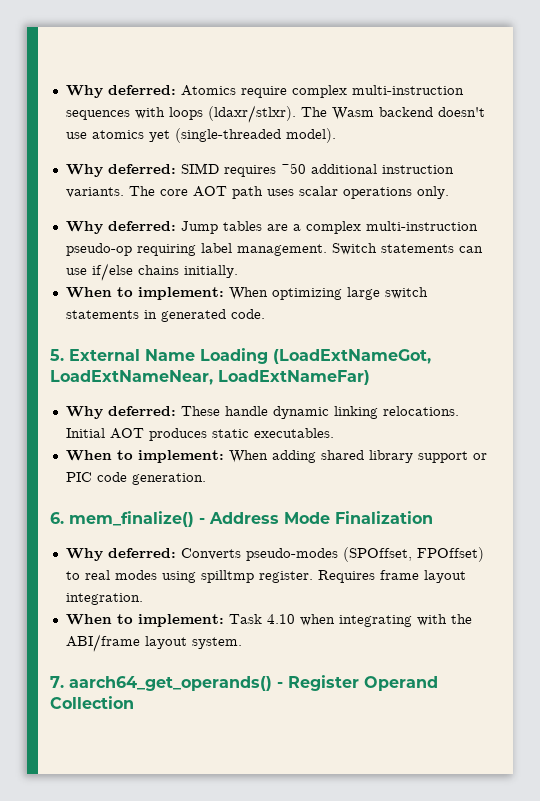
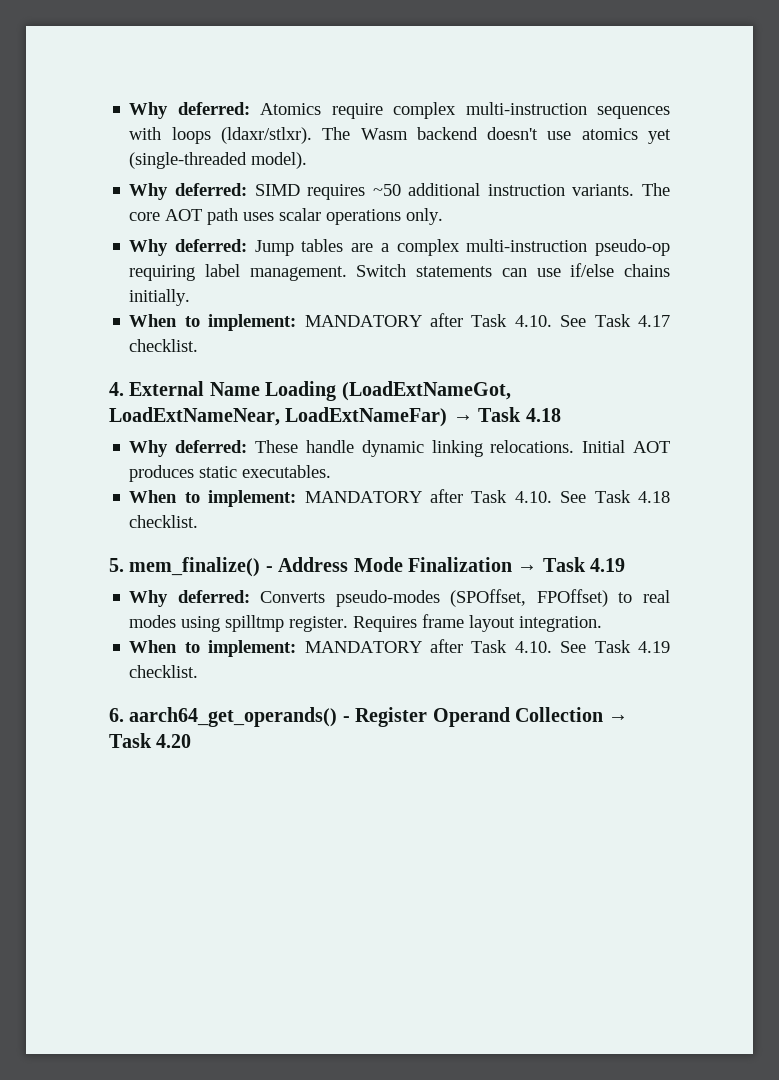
[228,287,428,300] [65,309,265,322] [50,349,64,361] When optimizing large switch statements in generated code. // 5. -> [304,313,670,327] [129,339,199,352] [109,382,124,396] MANDATORY after Task 4.10. See Task 4.17 checklist. // 4.
(370, 377) none -> [452,407,561,422] → Task 4.18
[228,450,487,463] [65,472,206,485] [50,512,64,524] When adding shared library support or PIC code generation. // 6. -> [304,489,670,503] [129,515,199,528] [109,558,124,572] MANDATORY after Task 4.10. See Task 4.18 checklist. // 5.
(433, 517) none -> [517,557,626,572] → Task 4.19
[228,614,472,627] [65,634,242,652] [50,676,64,688] Task 4.10 when integrating with the ABI/frame layout system. // 7. -> [304,639,670,653] [129,665,199,678] [109,708,124,722] MANDATORY after Task 4.10. See Task 4.19 checklist. // 6.
(134, 702) none -> [608,714,629,722] [109,733,192,748] → Task 4.20

